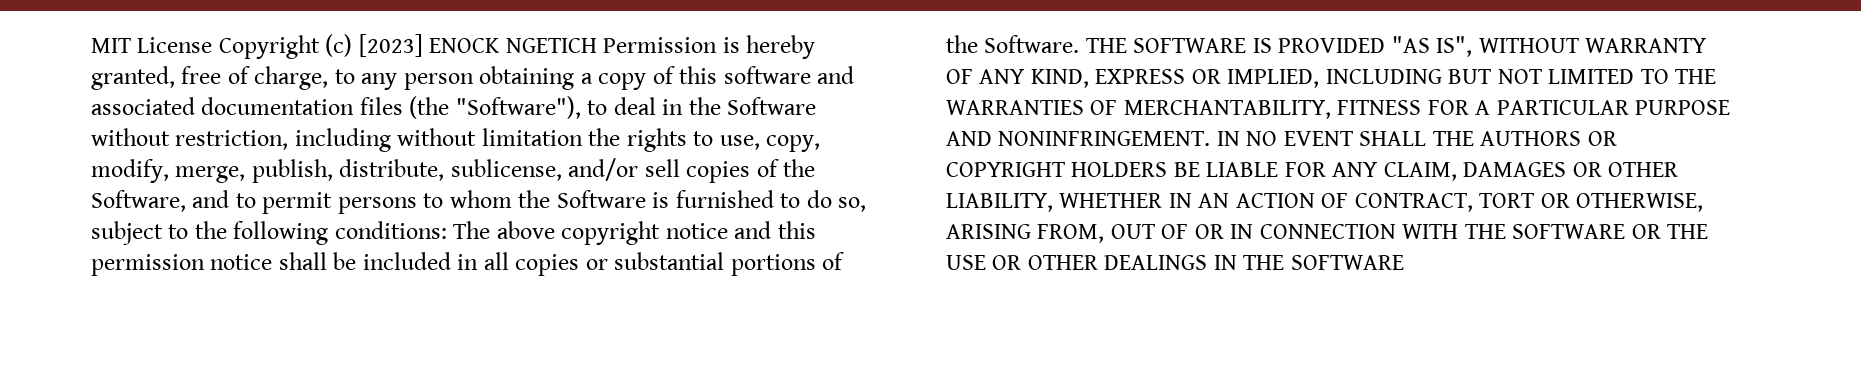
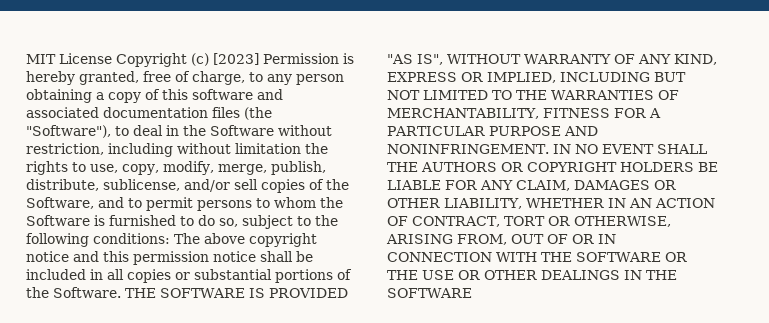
[429,38,597,53] ENOCK NGETICH -> (259, 59) none

